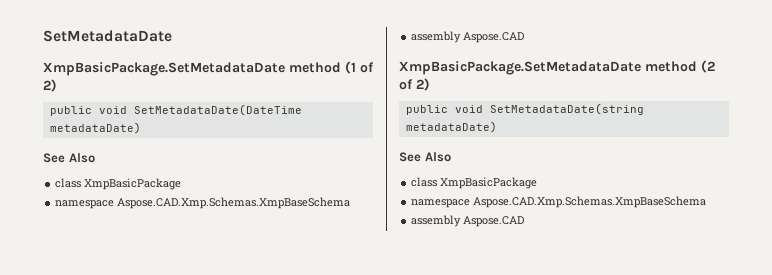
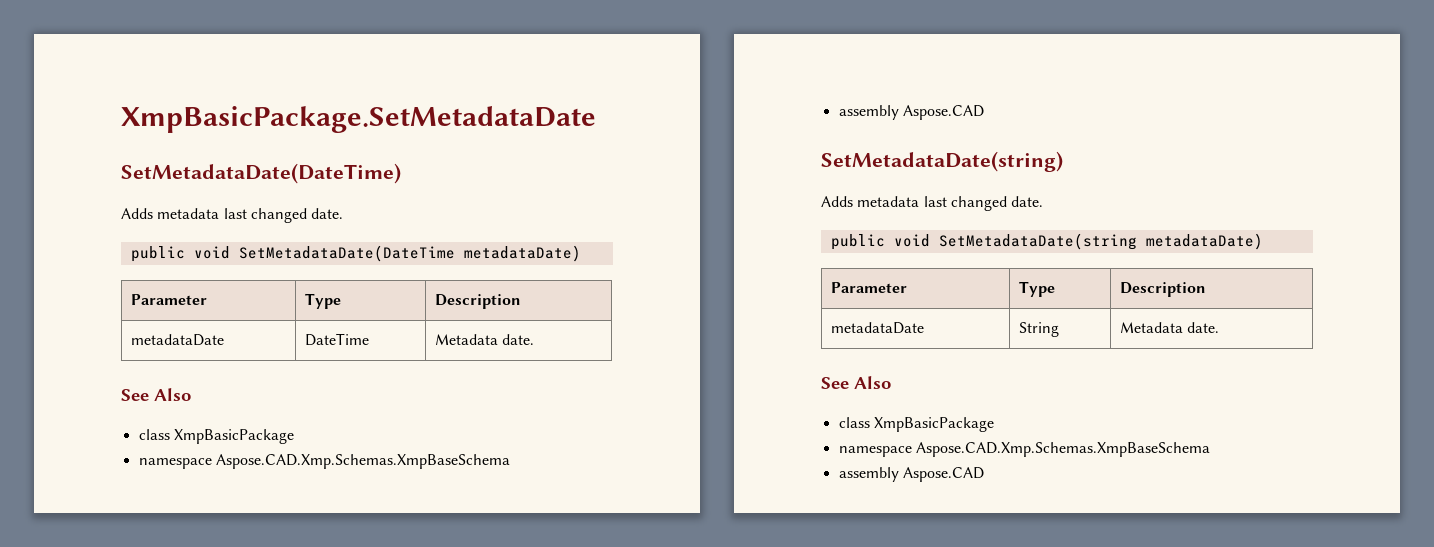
[43,30,172,42] [43,61,374,76] [43,79,57,92] [49,104,302,116] [49,122,141,134] SetMetadataDate // XmpBasicPackage.SetMetadataDate method (1 of 2) // public void SetMetadataDate(DateTime metadataDate) -> [121,106,596,133] [121,163,401,184] [121,208,344,223] [130,245,581,262] [130,294,207,305] [304,293,341,309] [434,294,521,309] [130,334,224,346] [304,333,369,346] [434,334,535,345] XmpBasicPackage.SetMetadataDate // SetMetadataDate(DateTime) // Adds metadata last changed date. // public void SetMetadataDate(DateTime metadataDate) // Parameter | Type | Description // metadataDate | DateTime | Metadata date.
[399,60,715,75] [399,78,430,91] [405,103,644,115] [405,121,497,133] XmpBasicPackage.SetMetadataDate method (2 of 2) // public void SetMetadataDate(string metadataDate) -> [821,151,1063,172] [821,196,1044,211] [830,233,1263,250] [830,282,907,293] [1018,281,1055,297] [1119,282,1206,297] [830,322,924,334] [1018,322,1059,337] [1119,322,1220,333] SetMetadataDate(string) // Adds metadata last changed date. // public void SetMetadataDate(string metadataDate) // Parameter | Type | Description // metadataDate | String | Metadata date.

